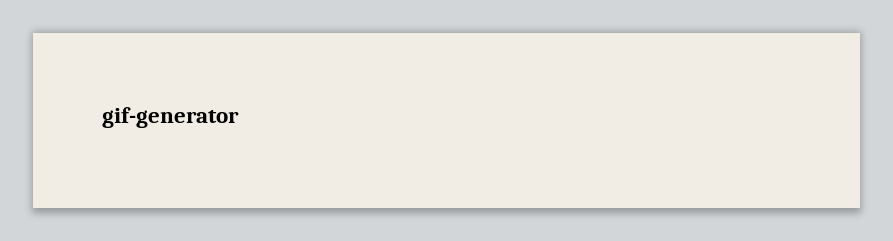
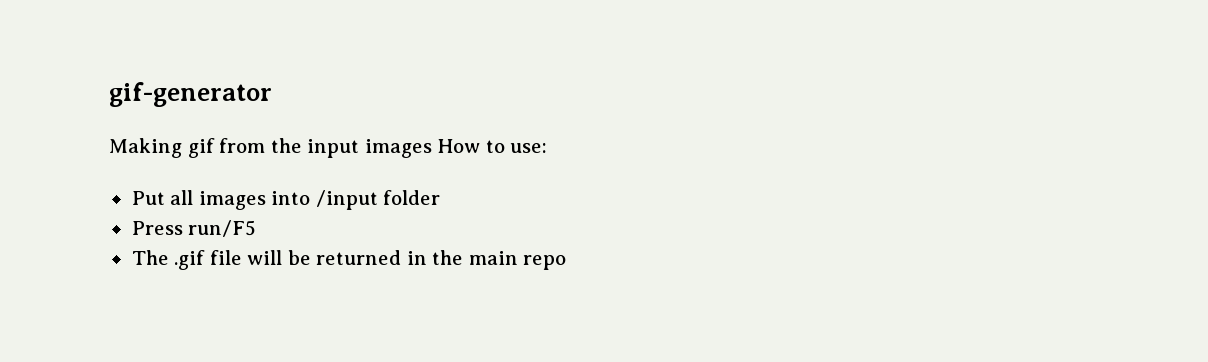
(239, 117) none -> [109,138,548,158] [131,190,441,210] [131,220,257,237] [131,250,567,270] // Making gif from the input images How to use: // Put all images into /input folder // Press run/F5 // The .gif file will be returned in the main repo

